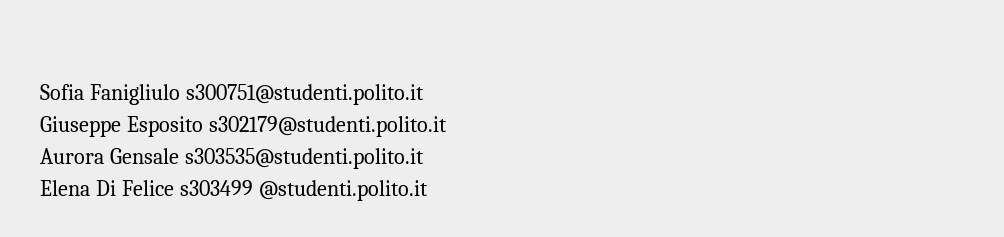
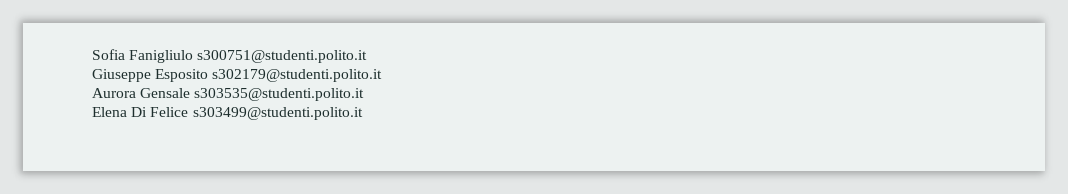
[179,180,428,201] s303499 @studenti.polito.it -> [192,107,363,120] s303499@studenti.polito.it

